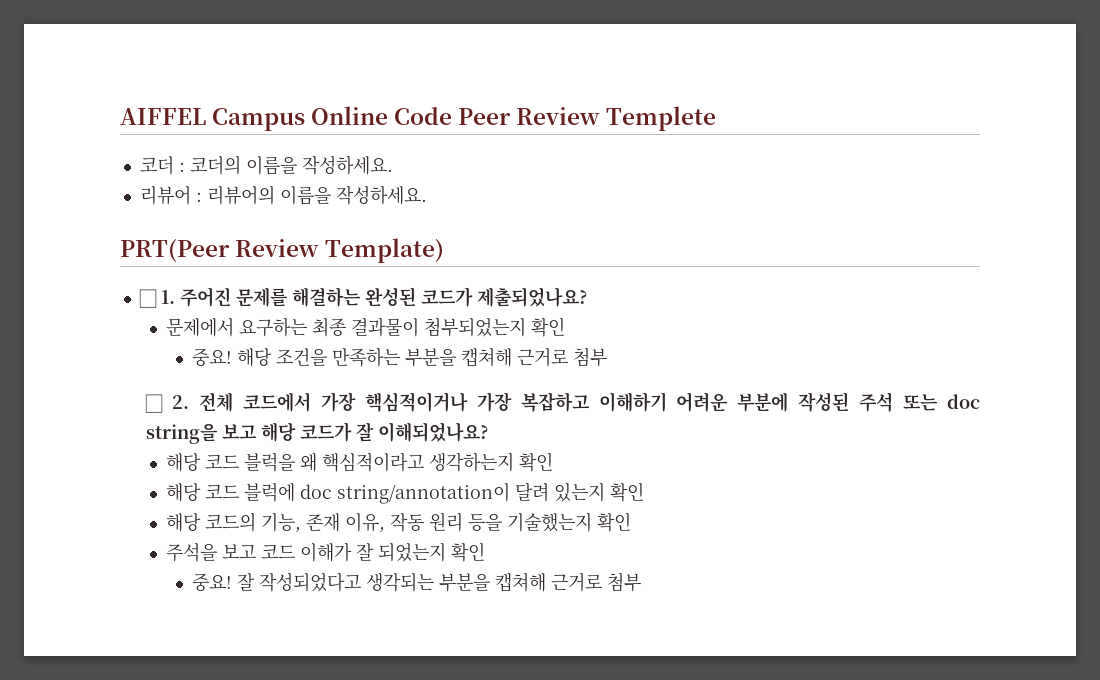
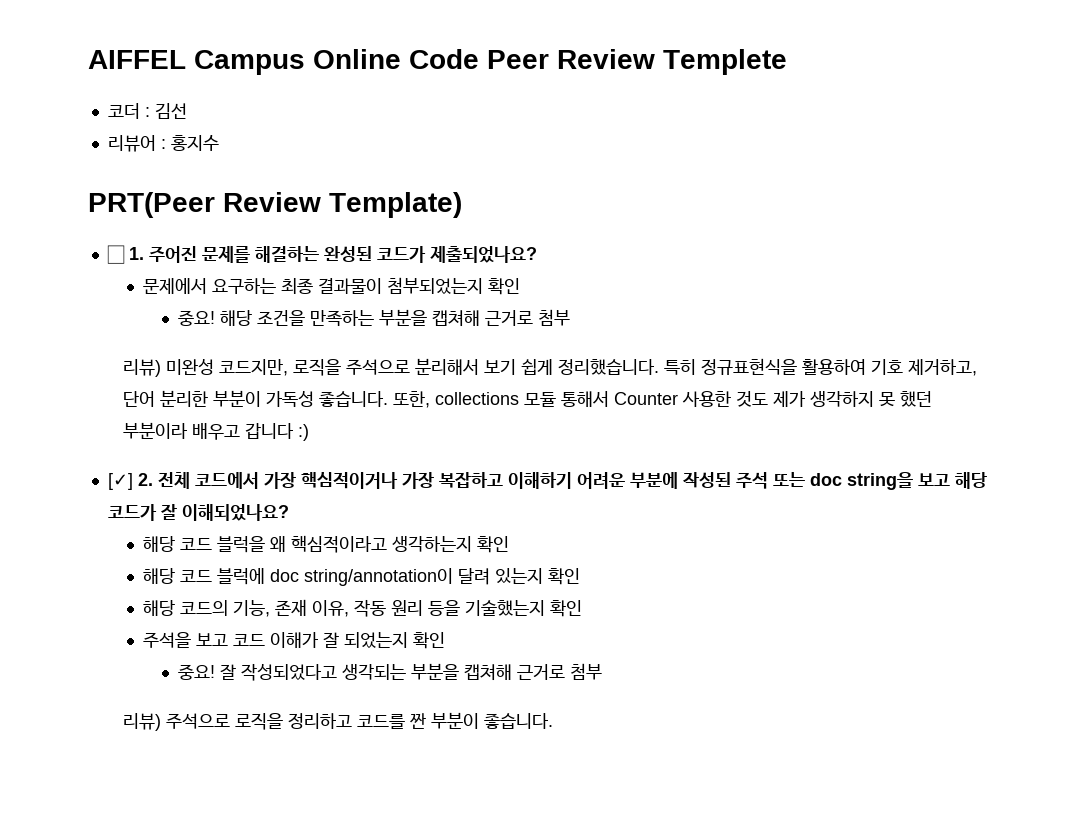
[189,155,393,175] 코더의 이름을 작성하세요. -> [154,103,187,119] 김선
[206,185,427,205] 리뷰어의 이름을 작성하세요. -> [170,135,219,151] 홍지수
[145,394,164,413] ☐ -> [123,358,978,377] [123,390,933,408] [123,422,310,441] [107,473,133,490] 리뷰) 미완성 코드지만, 로직을 주석으로 분리해서 보기 쉽게 정리했습니다. 특히 정규표현식을 활용하여 기호 제거하고, 단어 분리한 부분이 가독성 좋습니다. 또한, collections 모듈 통해서 Counter 사용한 것도 제가 생각하지 못 했던 부분이라 배우고 갑니다 :) // [✓]
(642, 582) none -> [123,712,554,731] // 리뷰) 주석으로 로직을 정리하고 코드를 짠 부분이 좋습니다.

